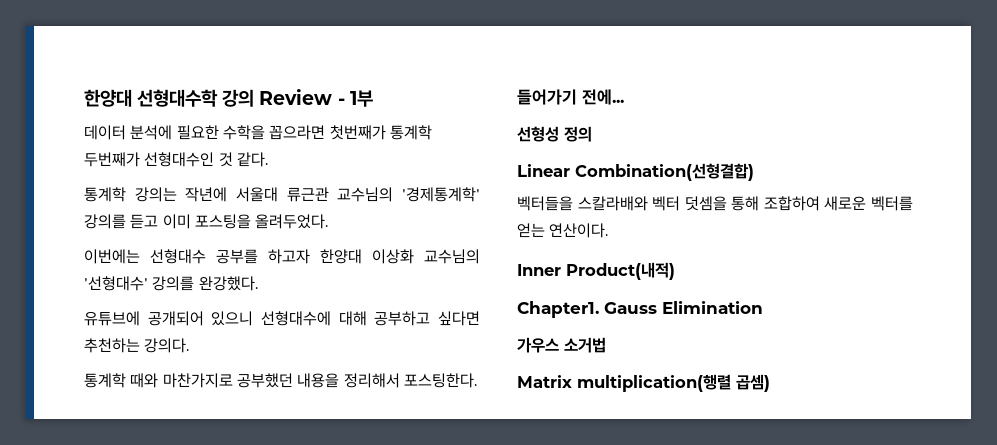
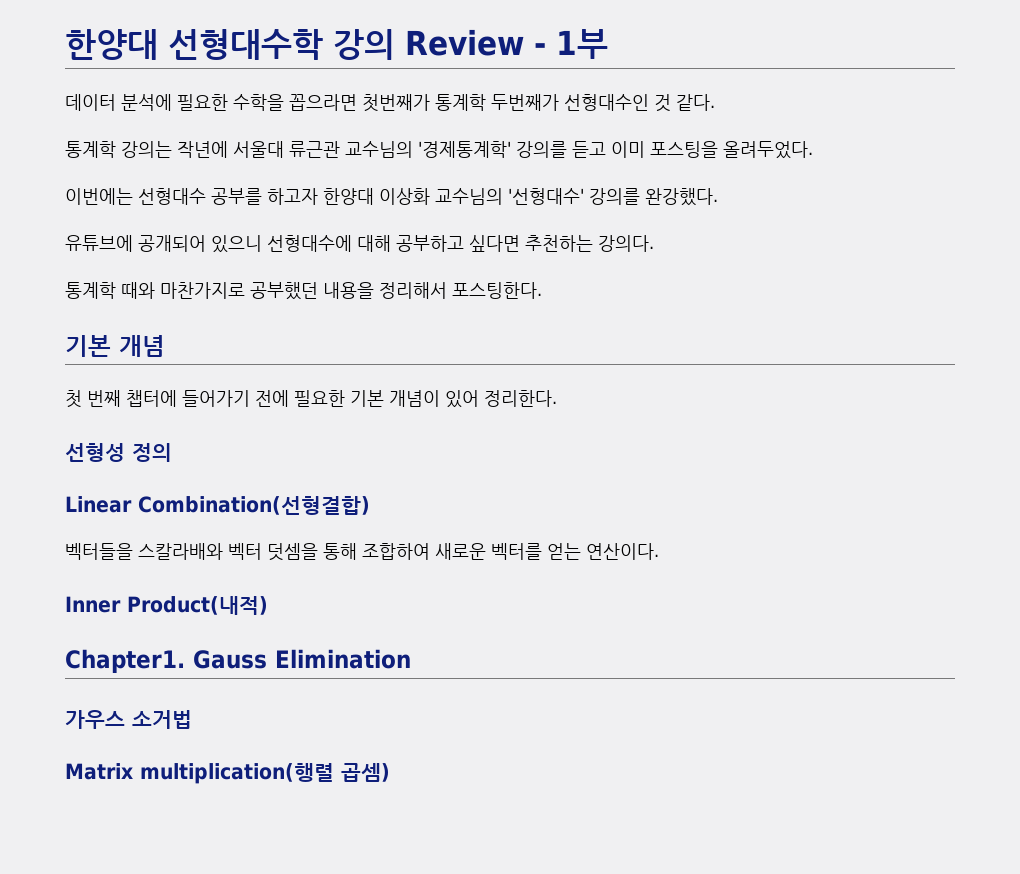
[517,89,624,105] 들어가기 전에... -> [65,335,165,357] [65,390,557,408] 기본 개념 // 첫 번째 챕터에 들어가기 전에 필요한 기본 개념이 있어 정리한다.

